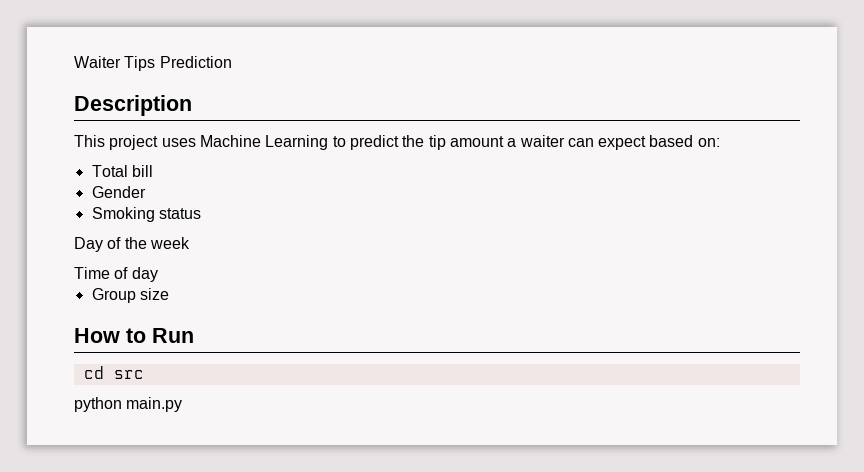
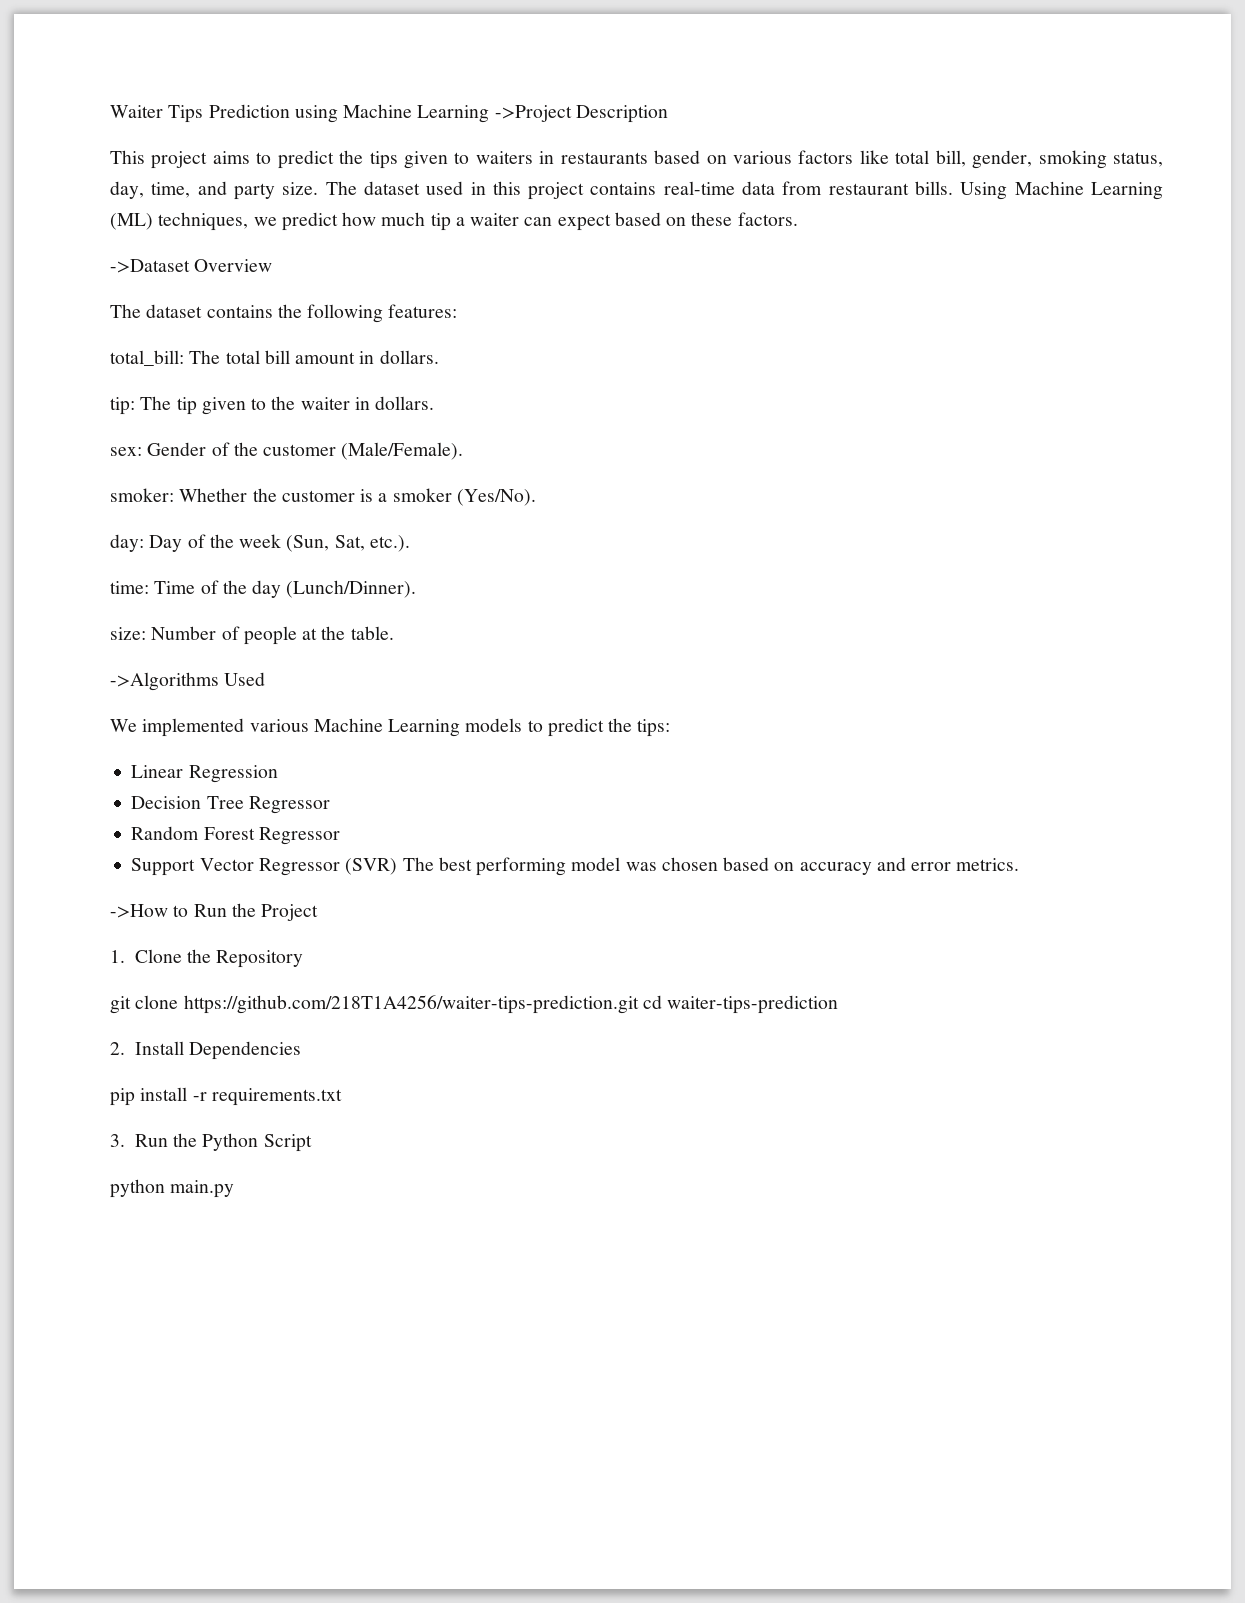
(232, 62) // -> [294,104,572,123] using Machine Learning ->Project
[161,135,504,150] uses Machine Learning to predict the tip amount -> [212,150,1164,169] [110,181,1163,200] [110,212,451,231] aims to predict the tips given to waiters in restaurants based on various factors like total bill, gender, smoking status, day, time, and party size. The dataset used in this project contains real-time data from restaurant bills. Using Machine Learning (ML) techniques, we predict how much tip
[697,138,720,147] [91,165,153,177] [91,186,146,198] [91,207,201,222] on: // Total bill // Gender // Smoking status // -> [666,212,798,226] [110,259,273,273] [110,304,458,323] [110,350,439,366] [110,396,435,415] [110,442,464,460] [110,488,536,506] [110,534,144,552] on these factors. // ->Dataset Overview // The dataset contains the following features: // total_bill: The total bill amount in dollars. // tip: The tip given to the waiter in dollars. // sex: Gender of the customer (Male/Female). // smoker: Whether the customer is a smoker (Yes/No). // day:
(190, 243) // -> [286,535,410,552] [110,581,149,594] (Sun, Sat, etc.). // time:
(129, 273) none -> [222,580,247,594] the
[91,288,169,303] [74,328,194,343] [83,366,144,379] // Group size // How to Run // cd src -> [286,580,417,598] [110,626,394,645] [110,672,266,691] [110,718,671,737] [131,765,278,783] [131,796,330,814] [131,826,340,845] [131,857,1020,876] [110,903,319,921] [110,949,304,968] [110,995,839,1014] [110,1041,302,1060] [110,1087,342,1106] [110,1133,312,1152] (Lunch/Dinner). // size: Number of people at the table. // ->Algorithms Used // We implemented various Machine Learning models to predict the tips: // Linear Regression // Decision Tree Regressor // Random Forest Regressor // Support Vector Regressor (SVR) The best performing model was chosen based on accuracy and error metrics. // ->How to Run the Project // 1. Clone the Repository // git clone https://github.com/218T1A4256/waiter-tips-prediction.git cd waiter-tips-prediction // 2. Install Dependencies // pip install -r requirements.txt // 3. Run the Python Script

